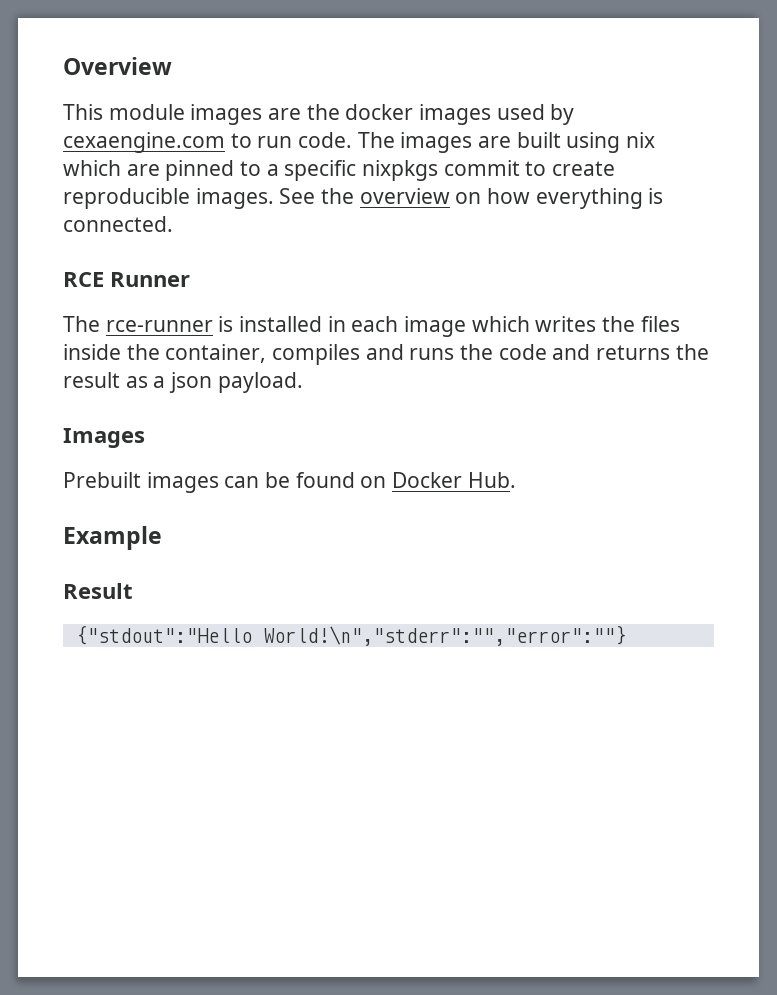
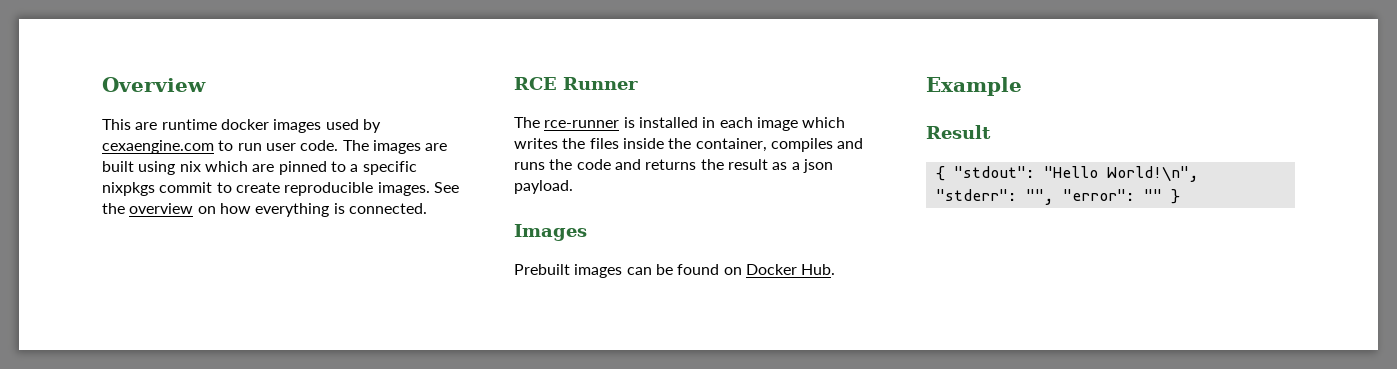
[108,104,340,125] module images are the -> [135,119,217,130] are runtime
(293, 142) none -> [265,143,296,151] user
[75,625,626,646] {"stdout":"Hello World!\n","stderr":"","error":""} -> [935,166,1199,182] [935,189,1180,205] { "stdout": "Hello World!\n", "stderr": "", "error": "" }

